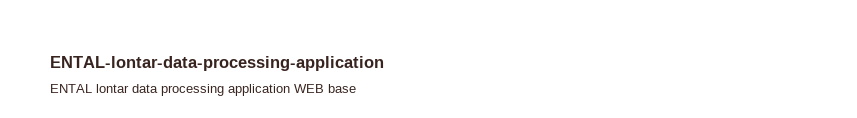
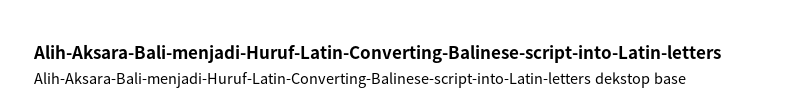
[50,56,384,71] [50,84,324,96] ENTAL-lontar-data-processing-application // ENTAL lontar data processing application WEB -> [33,44,721,63] [34,72,650,88] Alih-Aksara-Bali-menjadi-Huruf-Latin-Converting-Balinese-script-into-Latin-letters // Alih-Aksara-Bali-menjadi-Huruf-Latin-Converting-Balinese-script-into-Latin-letters dekstop

